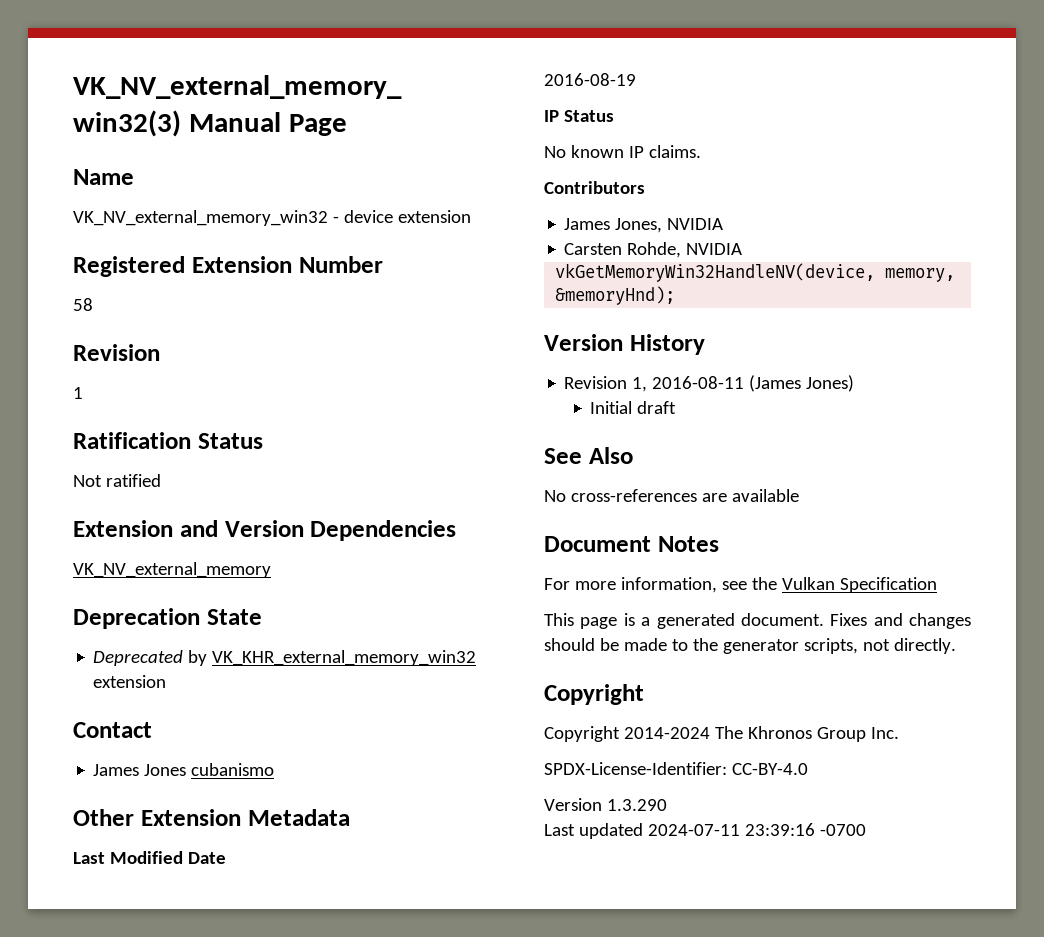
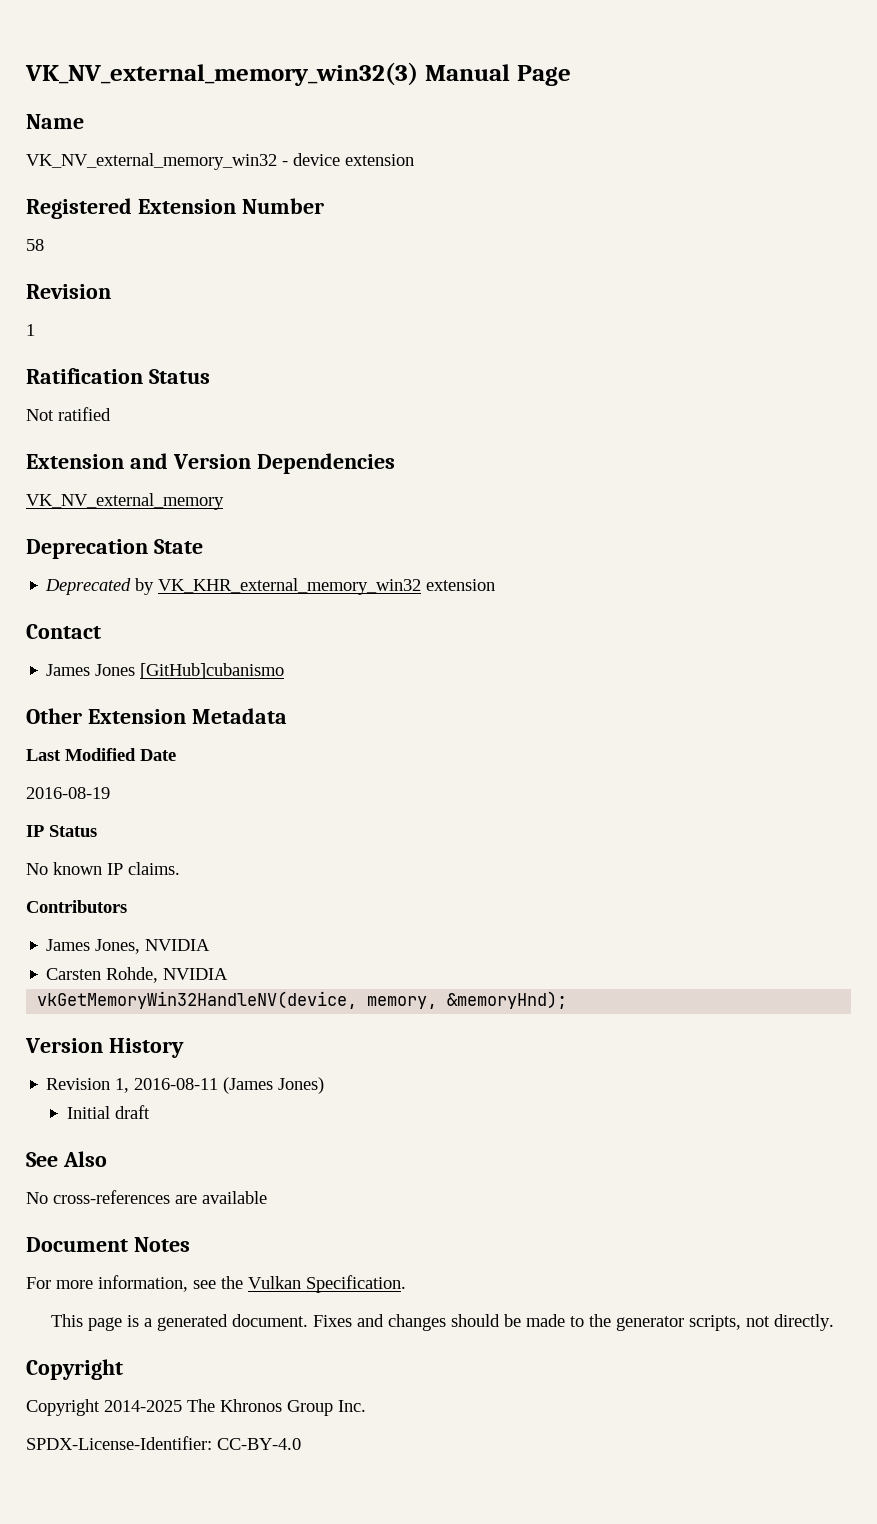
[191,763,275,776] cubanismo -> [140,663,285,679] [GitHub]cubanismo
[839,577,937,593] Specification -> [306,1275,406,1293] Specification.
[623,727,710,739] 2014-2024 -> [104,1400,182,1412] 2014-2025
[544,798,667,811] [544,823,866,839] // Version 1.3.290 // Last updated 2024-07-11 23:39:16 -0700 -> (301, 1444) none

